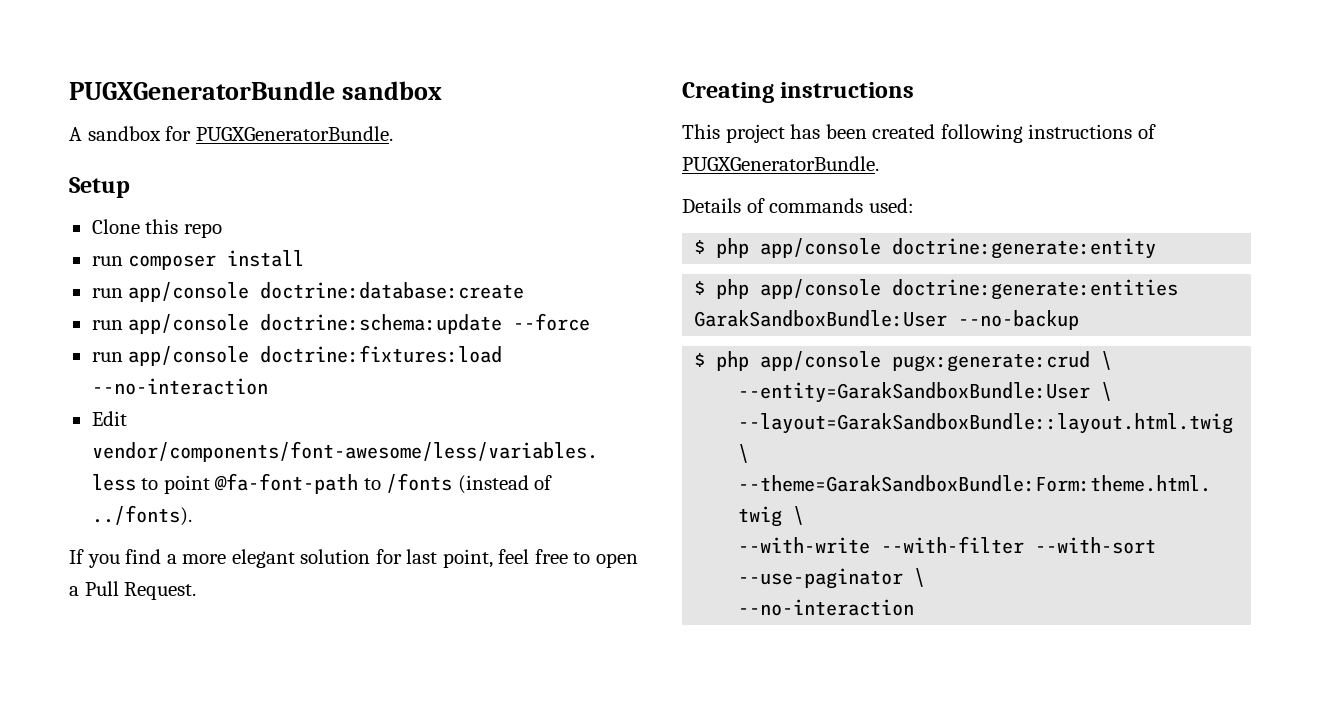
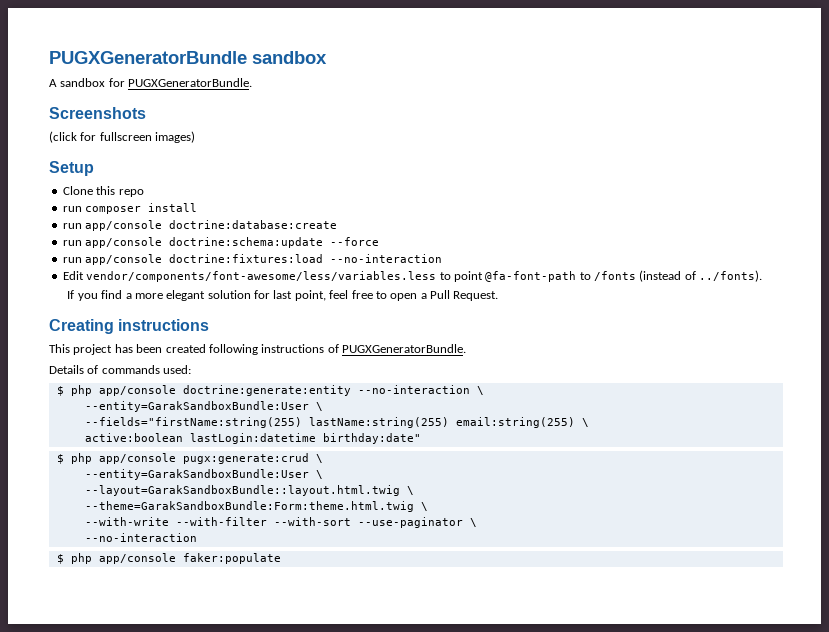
(393, 133) none -> [49,107,146,119] [49,131,196,143] // Screenshots // (click for fullscreen images)
[694,279,1179,300] [694,310,1080,330] // $ php app/console doctrine:generate:entities GarakSandboxBundle:User --no-backup -> [357,385,484,395] [84,401,323,412] [84,417,589,428] [84,433,421,444] --no-interaction \ // --entity=GarakSandboxBundle:User \ // --fields="firstName:string(255) lastName:string(255) email:string(255) \ // active:boolean lastLogin:datetime birthday:date"
(915, 607) none -> [56,553,281,564] // $ php app/console faker:populate

